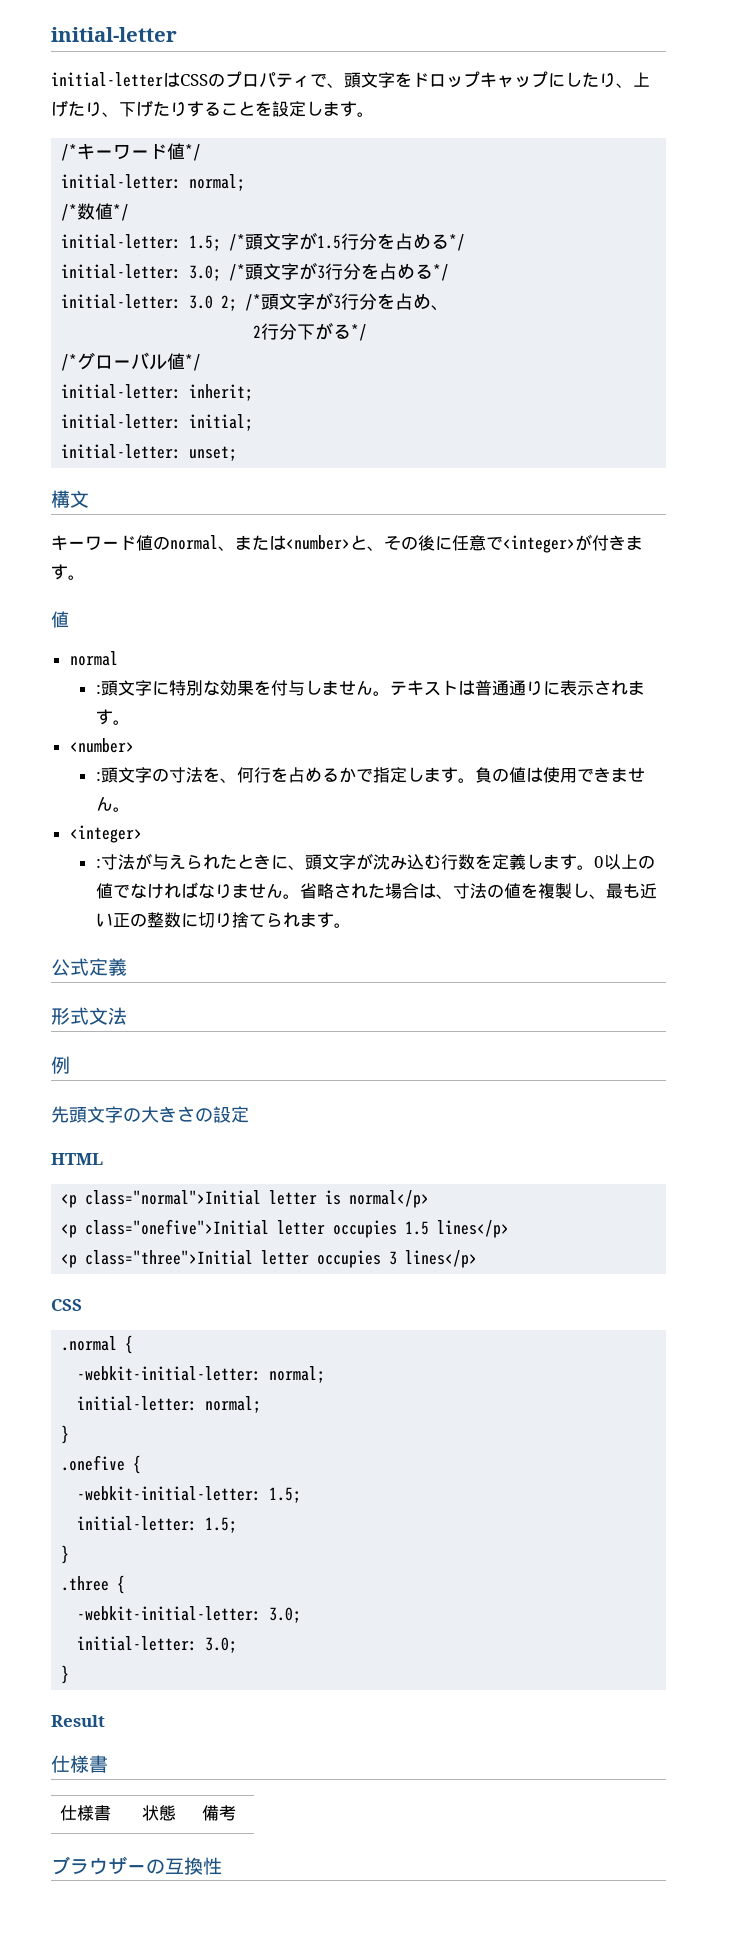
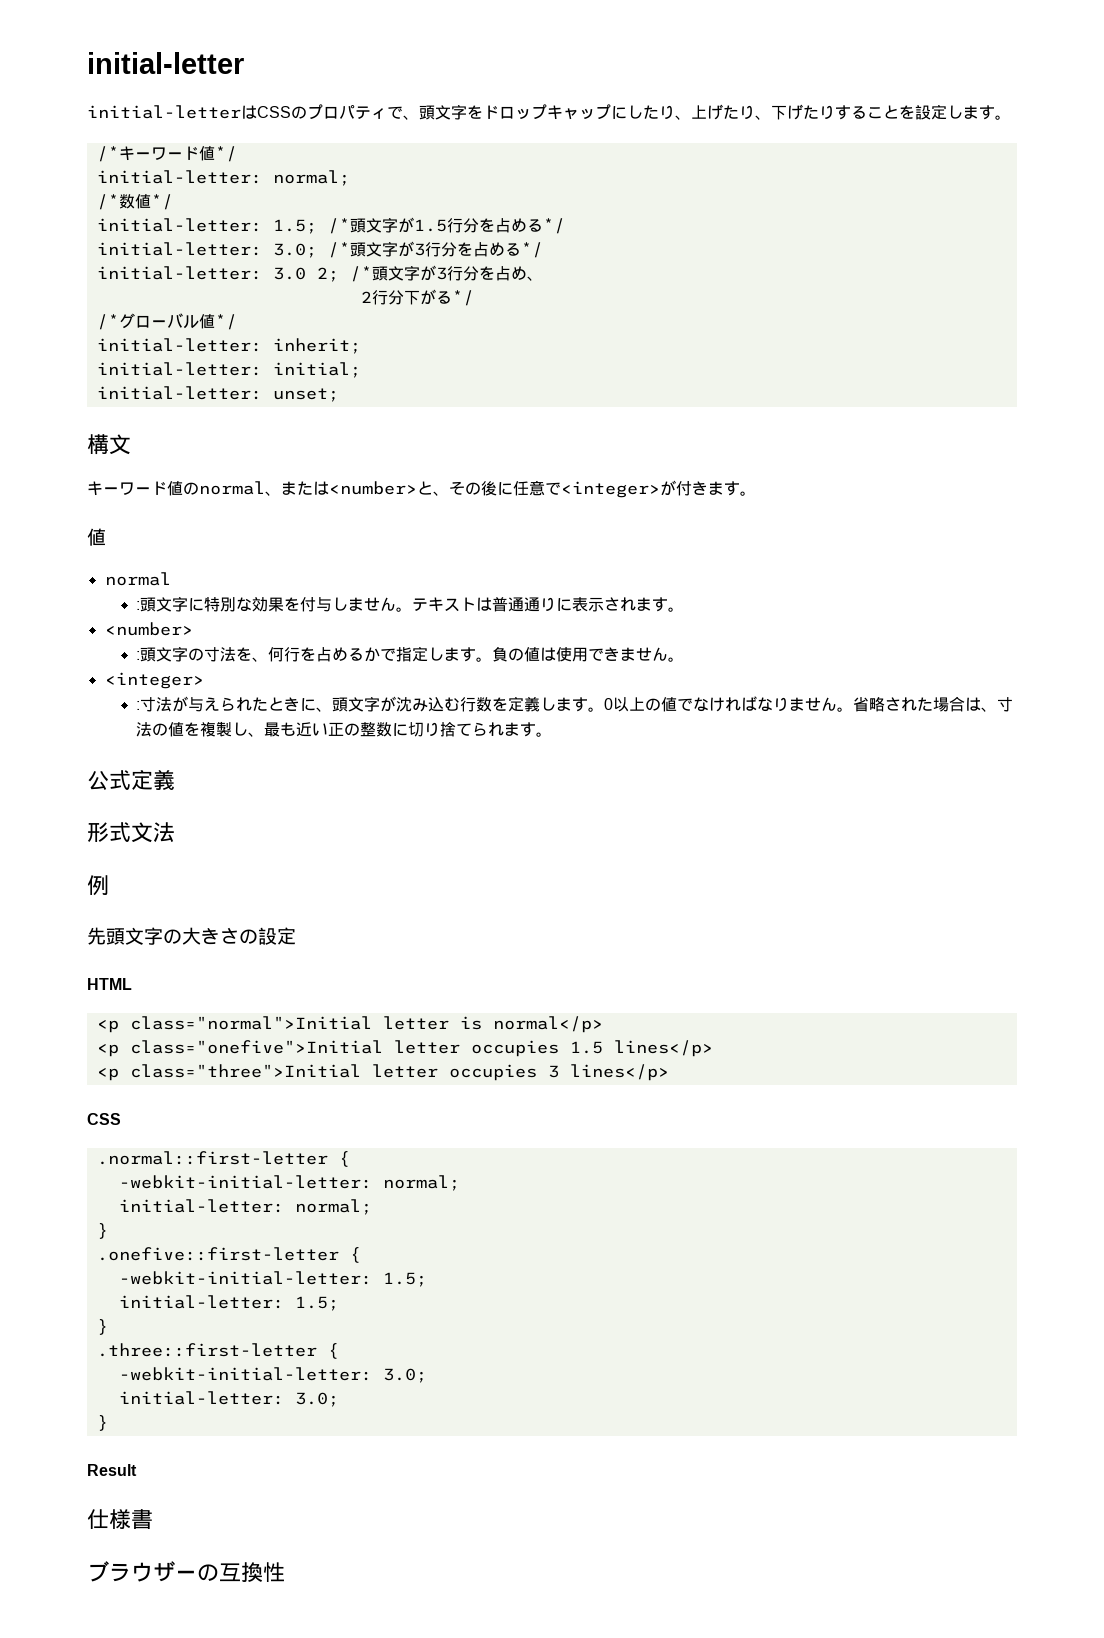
[61,1336,118,1351] .normal -> [96,1151,328,1165] .normal::first-letter
[61,1455,126,1471] .onefive -> [96,1247,339,1261] .onefive::first-letter
[61,1576,110,1591] .three -> [96,1343,317,1357] .three::first-letter
[60,1805,112,1821] [142,1805,177,1821] [202,1805,237,1821] // 仕様書 | 状態 | 備考 -> (153, 1519) none

